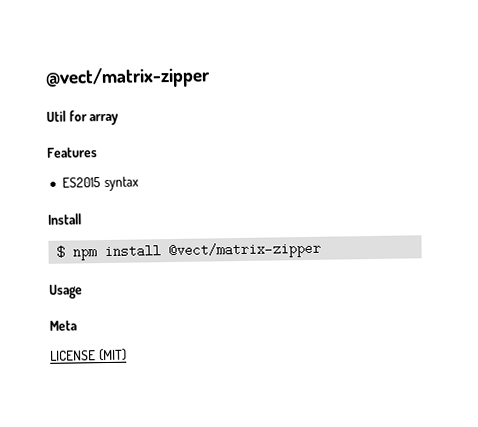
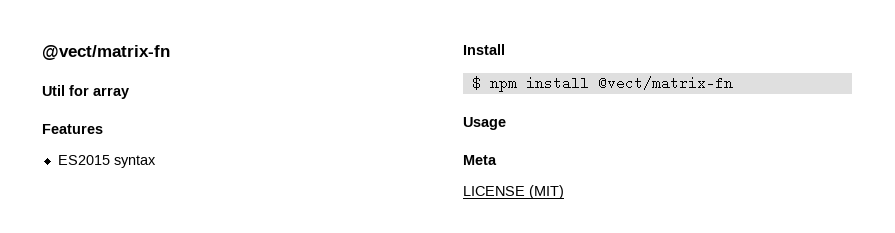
[45,66,211,89] @vect/matrix-zipper -> [42,45,170,60] @vect/matrix-fn
[168,241,322,260] @vect/matrix-zipper -> [597,76,733,90] @vect/matrix-fn

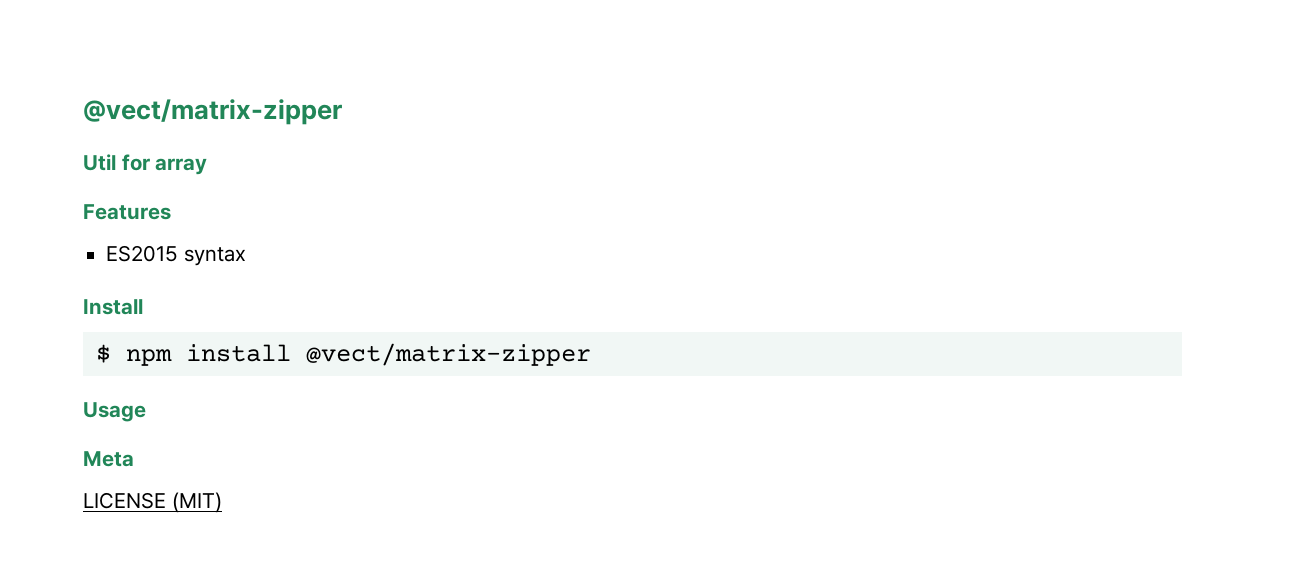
[42,45,170,60] @vect/matrix-fn -> [83,99,342,125] @vect/matrix-zipper
[597,76,733,90] @vect/matrix-fn -> [305,343,591,366] @vect/matrix-zipper

